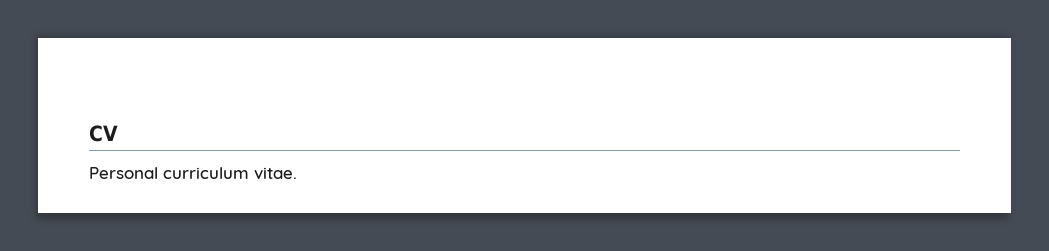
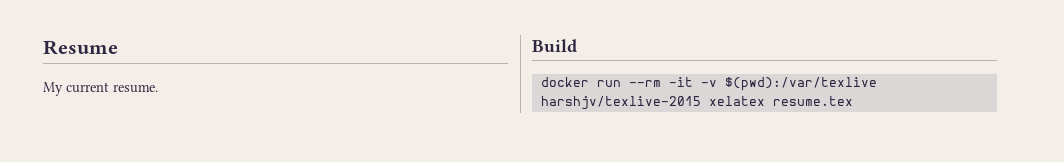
[89,125,118,142] [89,167,297,180] CV // Personal curriculum vitae. -> [43,40,118,55] [43,82,158,96] [532,39,577,52] [540,77,877,91] [540,96,853,110] Resume // My current resume. // Build // docker run --rm -it -v $(pwd):/var/texlive harshjv/texlive-2015 xelatex resume.tex

